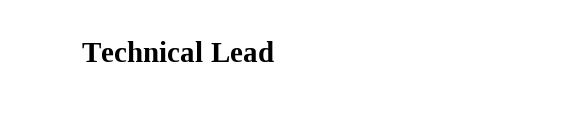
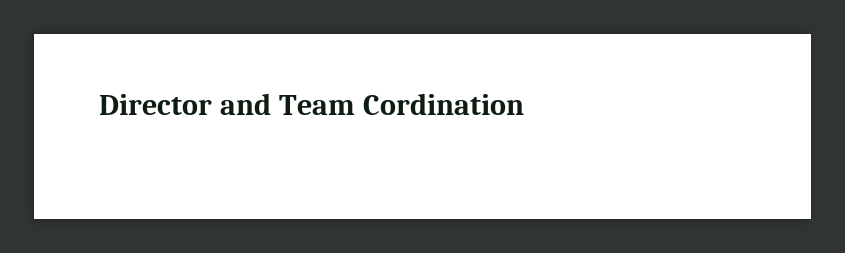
[82,41,274,62] Technical Lead -> [99,93,525,115] Director and Team Cordination

